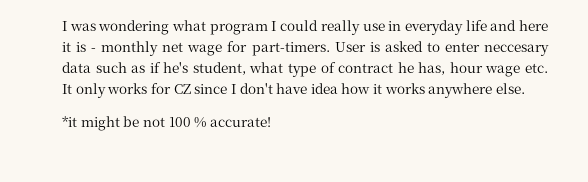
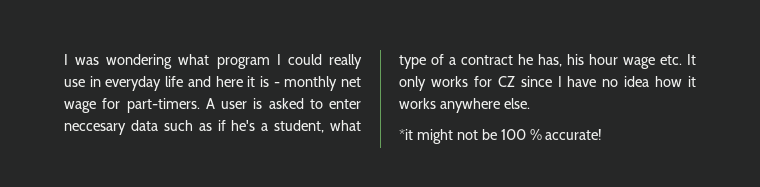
[334,42,366,52] User -> [205,98,247,109] A user
(189, 67) none -> [261,123,269,131] a
(336, 67) none -> [449,57,456,65] a
(446, 68) none -> [567,54,584,65] his
[239,83,308,94] don't have -> [567,76,619,87] have no
[123,116,165,127] be not -> [456,129,497,140] not be

